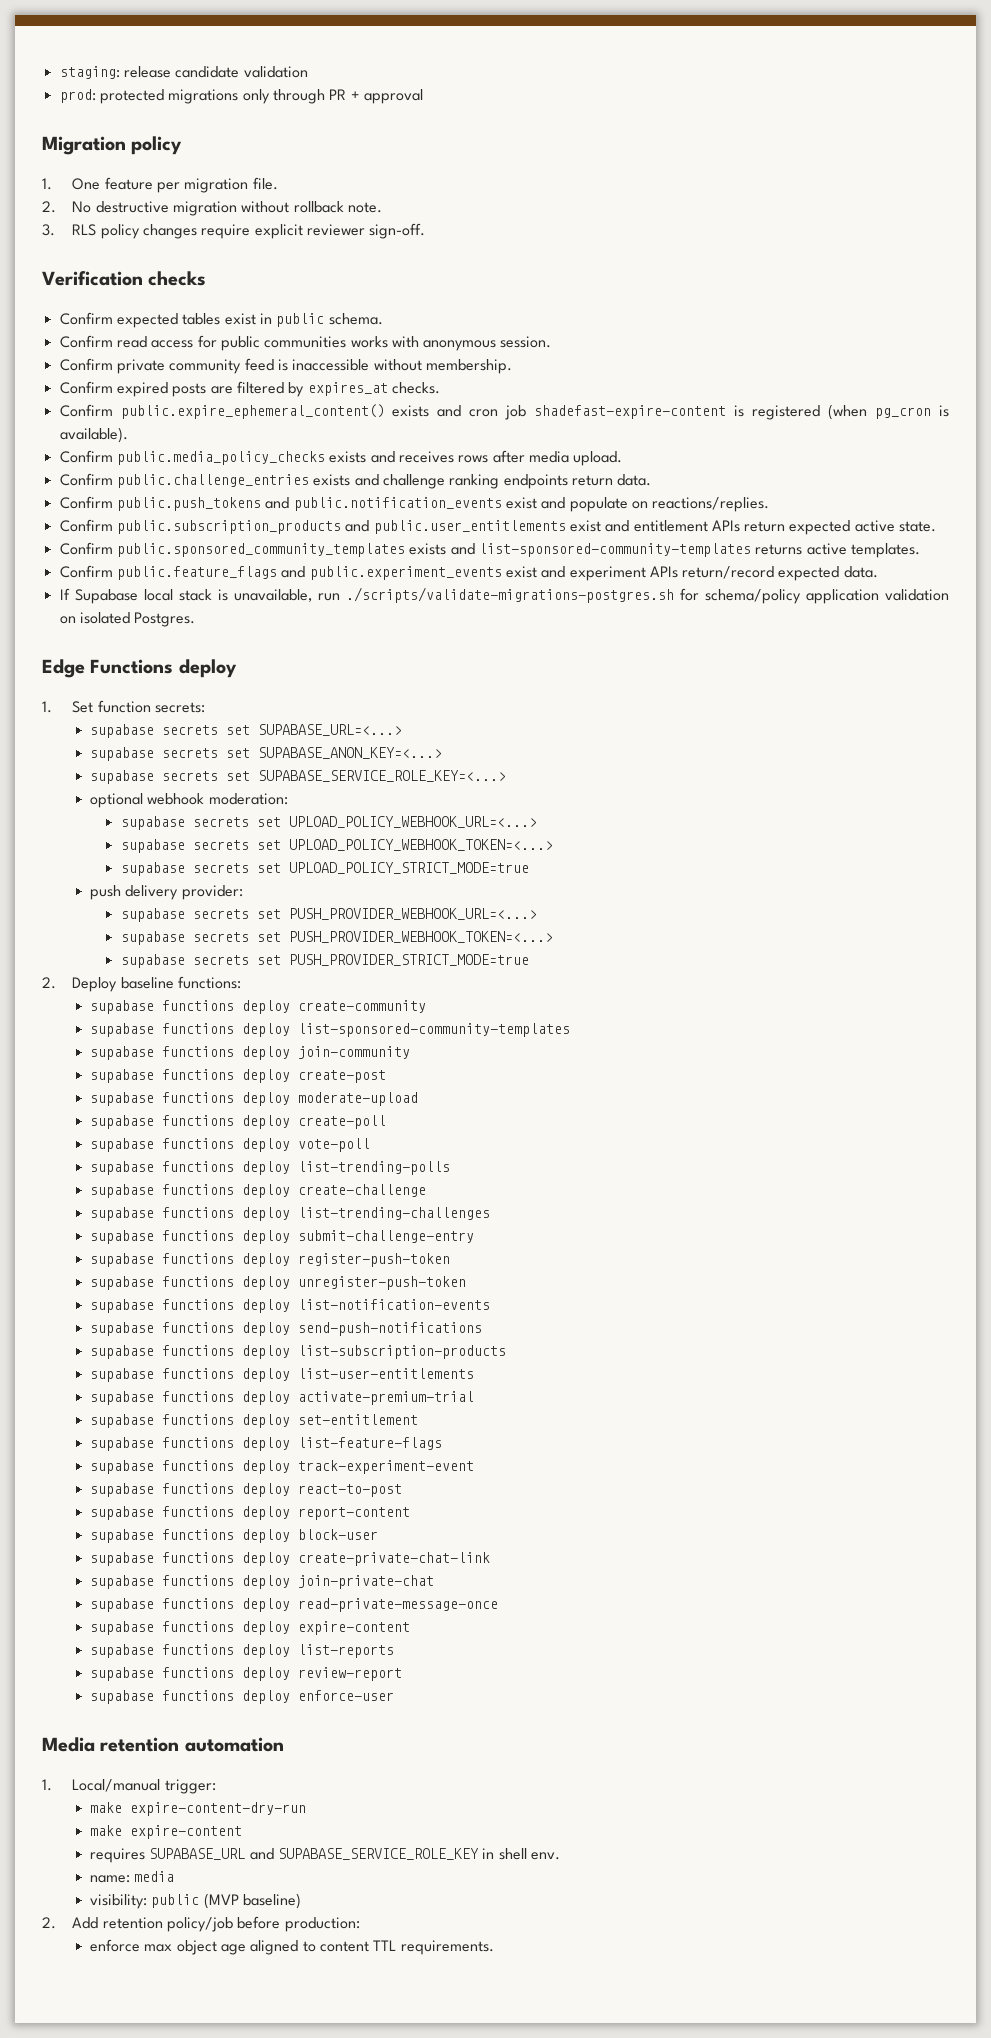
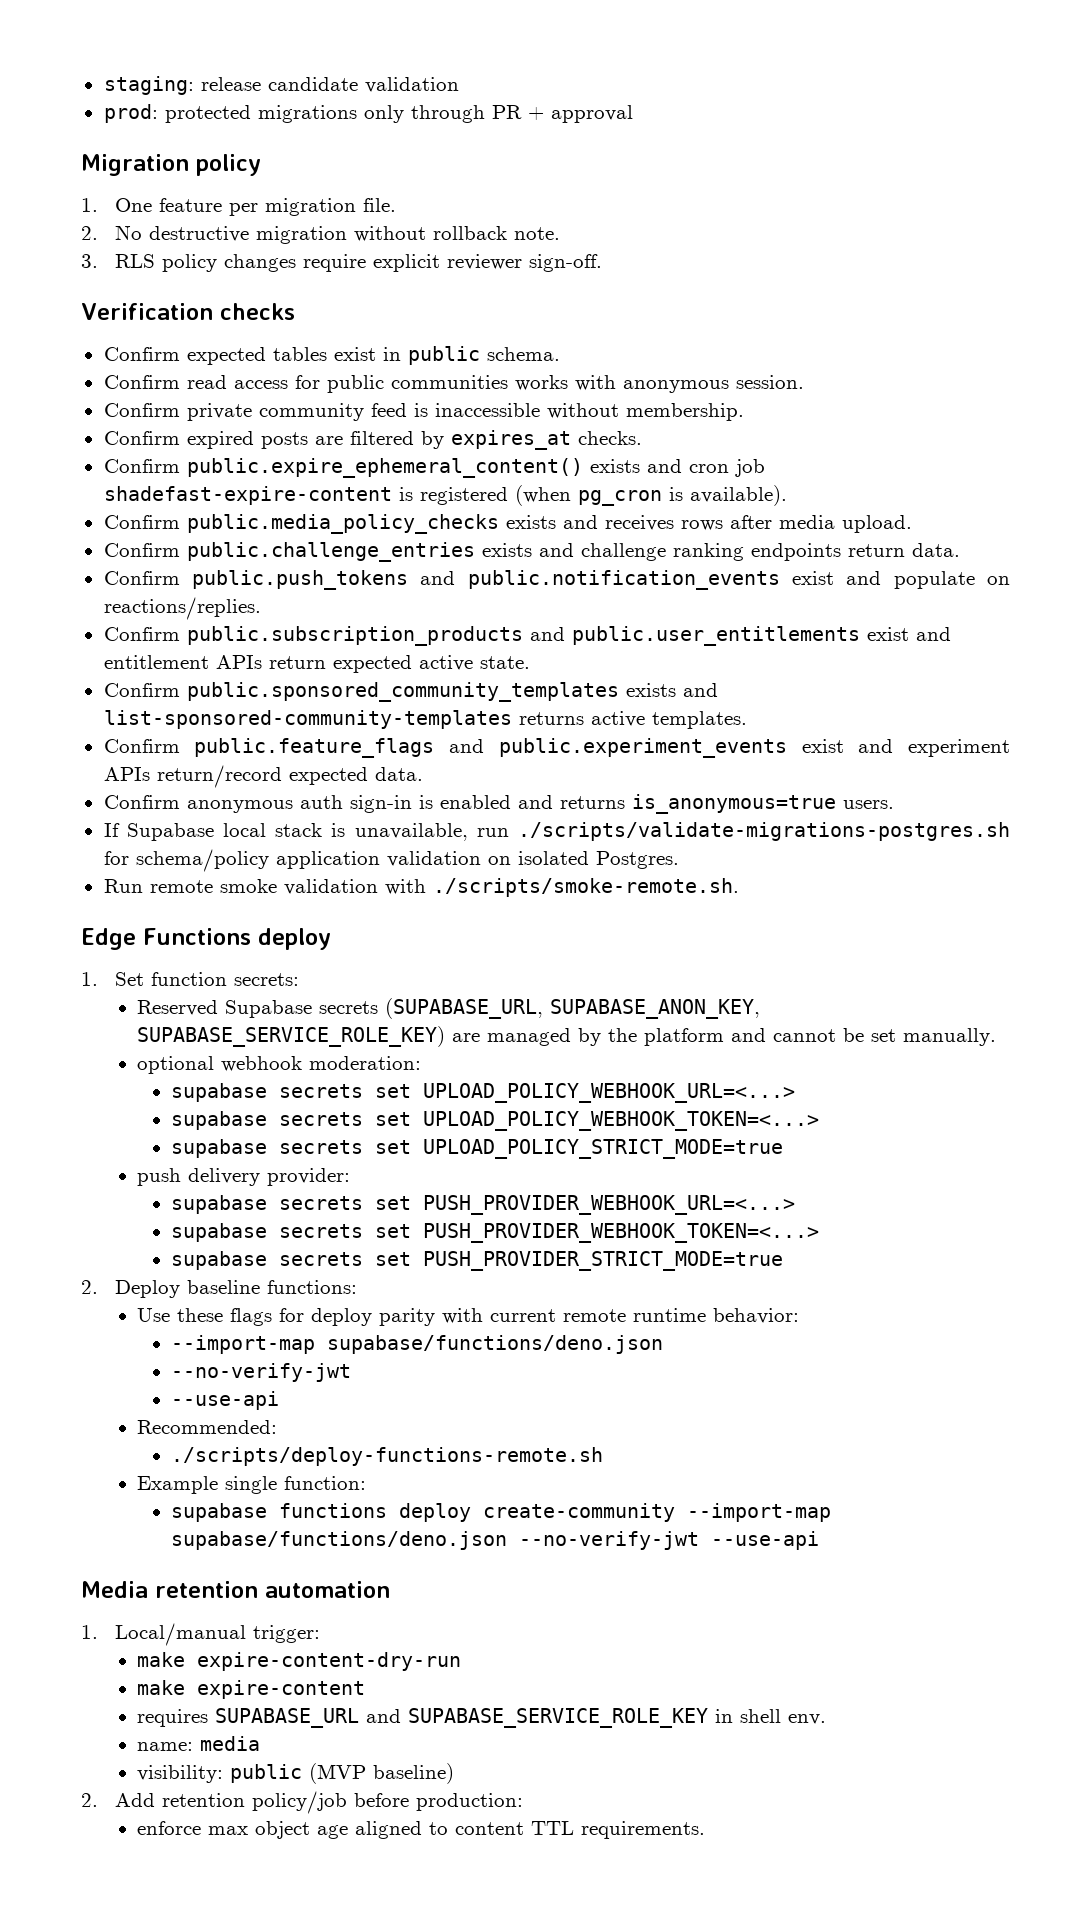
(878, 572) none -> [103,794,894,814] // Confirm anonymous auth sign-in is enabled and returns is_anonymous=true users.
(196, 619) none -> [103,878,739,897] // Run remote smoke validation with ./scripts/smoke-remote.sh.
[90,724,403,738] [90,747,443,761] [90,770,507,784] supabase secrets set SUPABASE_URL=<...> // supabase secrets set SUPABASE_ANON_KEY=<...> // supabase secrets set SUPABASE_SERVICE_ROLE_KEY=<...> -> [137,998,761,1019] [137,1026,997,1047] Reserved Supabase secrets (SUPABASE_URL, SUPABASE_ANON_KEY, SUPABASE_SERVICE_ROLE_KEY) are managed by the platform and cannot be set manually.
[90,1000,427,1014] [90,1023,571,1037] [90,1046,411,1060] [90,1069,387,1083] [90,1092,419,1106] [90,1115,387,1129] [90,1138,371,1152] [90,1161,451,1175] [90,1184,427,1198] [90,1207,491,1221] [90,1230,475,1244] [90,1253,451,1267] [90,1276,467,1290] [90,1299,491,1313] [90,1322,483,1336] [90,1345,507,1359] [90,1368,475,1382] [90,1391,475,1405] [90,1414,419,1428] [90,1437,443,1451] [90,1460,475,1474] [90,1483,403,1497] [90,1506,411,1520] [90,1529,379,1543] [90,1552,491,1566] [90,1575,435,1589] [90,1598,499,1612] [90,1621,411,1635] [90,1644,395,1658] [90,1667,403,1681] [90,1690,395,1704] supabase functions deploy create-community // supabase functions deploy list-sponsored-community-templates // supabase functions deploy join-community // supabase functions deploy create-post // supabase functions deploy moderate-upload // supabase functions deploy create-poll // supabase functions deploy vote-poll // supabase functions deploy list-trending-polls // supabase functions deploy create-challenge // supabase functions deploy list-trending-challenges // supabase functions deploy submit-challenge-entry // supabase functions deploy register-push-token // supabase functions deploy unregister-push-token // supabase functions deploy list-notification-events // supabase functions deploy send-push-notifications // supabase functions deploy list-subscription-products // supabase functions deploy list-user-entitlements // supabase functions deploy activate-premium-trial // supabase functions deploy set-entitlement // supabase functions deploy list-feature-flags // supabase functions deploy track-experiment-event // supabase functions deploy react-to-post // supabase functions deploy report-content // supabase functions deploy block-user // supabase functions deploy create-private-chat-link // supabase functions deploy join-private-chat // supabase functions deploy read-private-message-once // supabase functions deploy expire-content // supabase functions deploy list-reports // supabase functions deploy review-report // supabase functions deploy enforce-user -> [137,1308,800,1326] [171,1335,664,1354] [171,1363,352,1382] [171,1391,280,1410] [137,1420,278,1434] [171,1447,604,1466] [137,1476,367,1494] [171,1503,832,1522] [171,1531,820,1550] Use these flags for deploy parity with current remote runtime behavior: // --import-map supabase/functions/deno.json // --no-verify-jwt // --use-api // Recommended: // ./scripts/deploy-functions-remote.sh // Example single function: // supabase functions deploy create-community --import-map supabase/functions/deno.json --no-verify-jwt --use-api

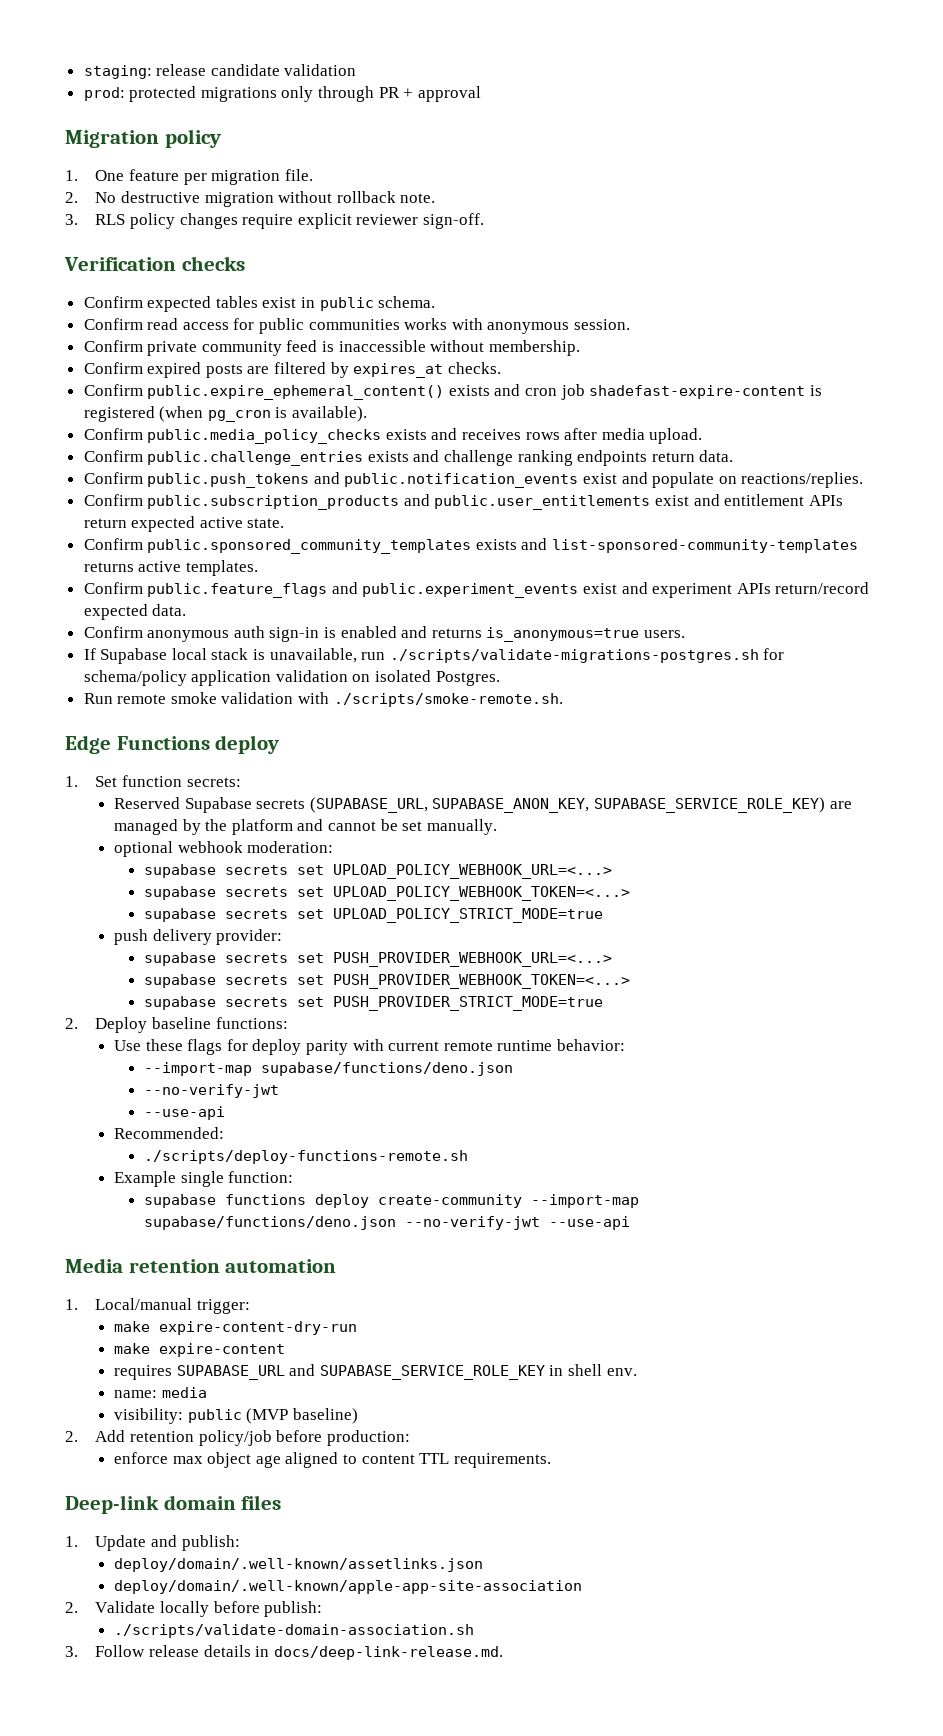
(706, 1830) none -> [65,1495,282,1514] [65,1535,240,1551] [114,1558,484,1572] [114,1580,583,1594] [65,1601,323,1617] [114,1624,475,1638] [65,1645,503,1660] // Deep-link domain files // 1. Update and publish: // deploy/domain/.well-known/assetlinks.json // deploy/domain/.well-known/apple-app-site-association // 2. Validate locally before publish: // ./scripts/validate-domain-association.sh // 3. Follow release details in docs/deep-link-release.md.

